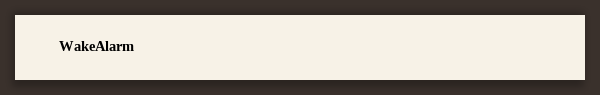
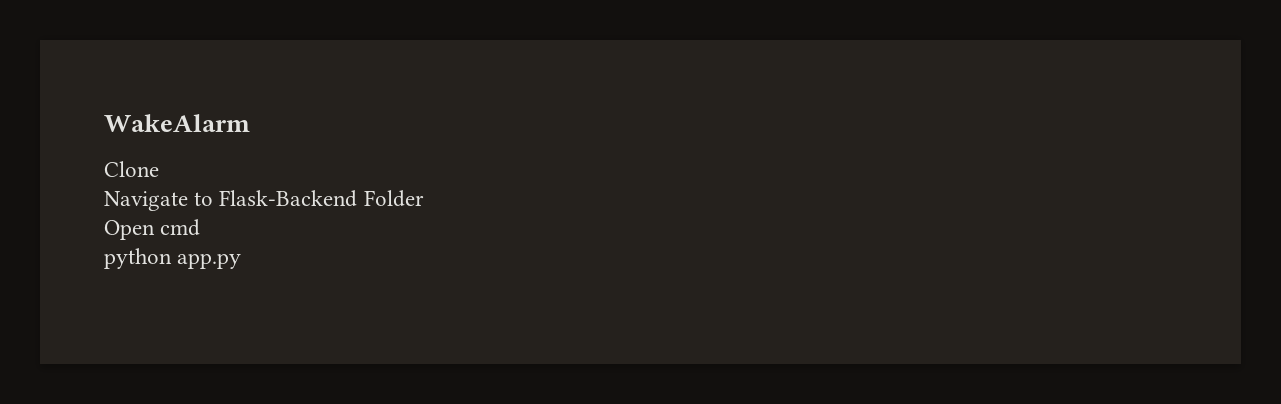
(134, 46) none -> [104,161,159,177] [104,190,424,211] [104,219,201,240] [104,248,242,269] // Clone // Navigate to Flask-Backend Folder // Open cmd // python app.py

